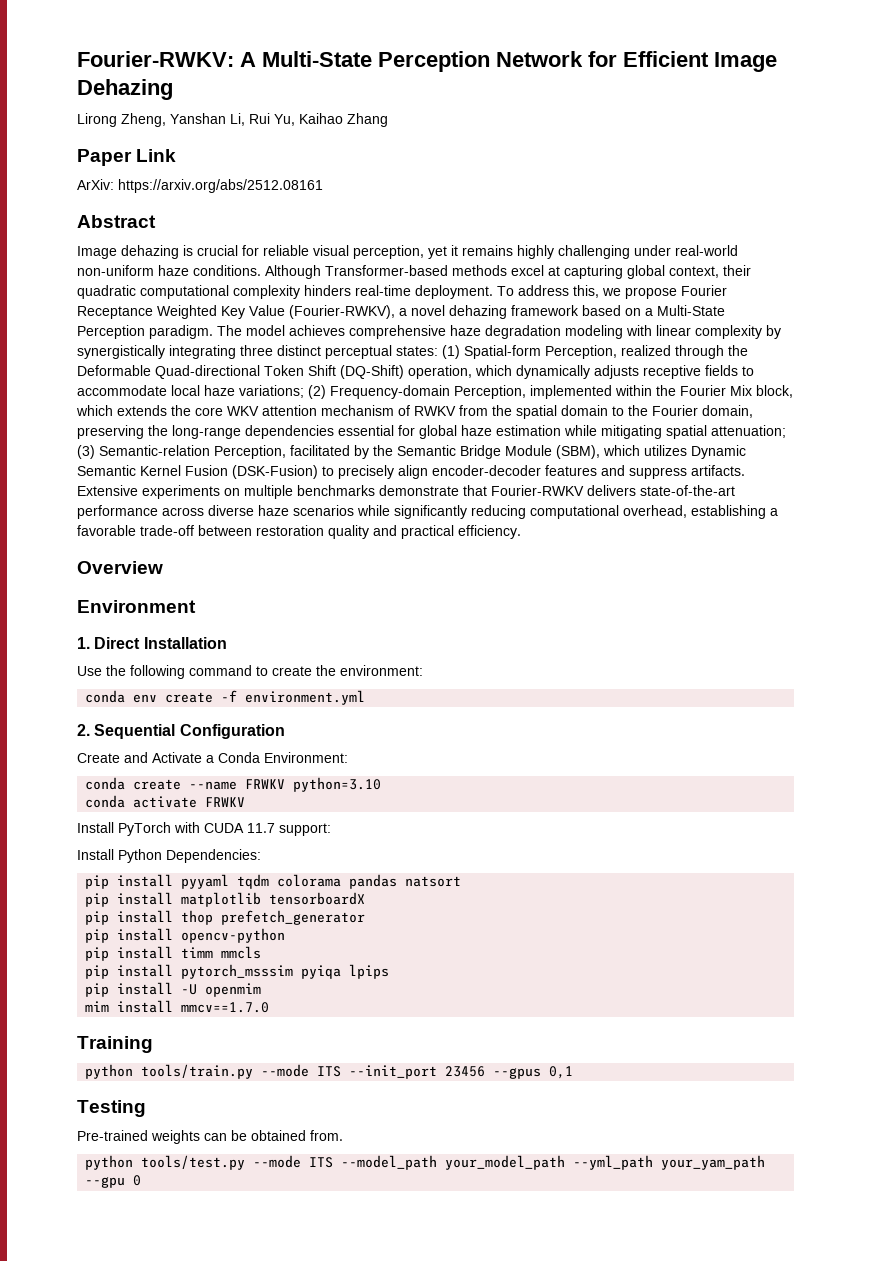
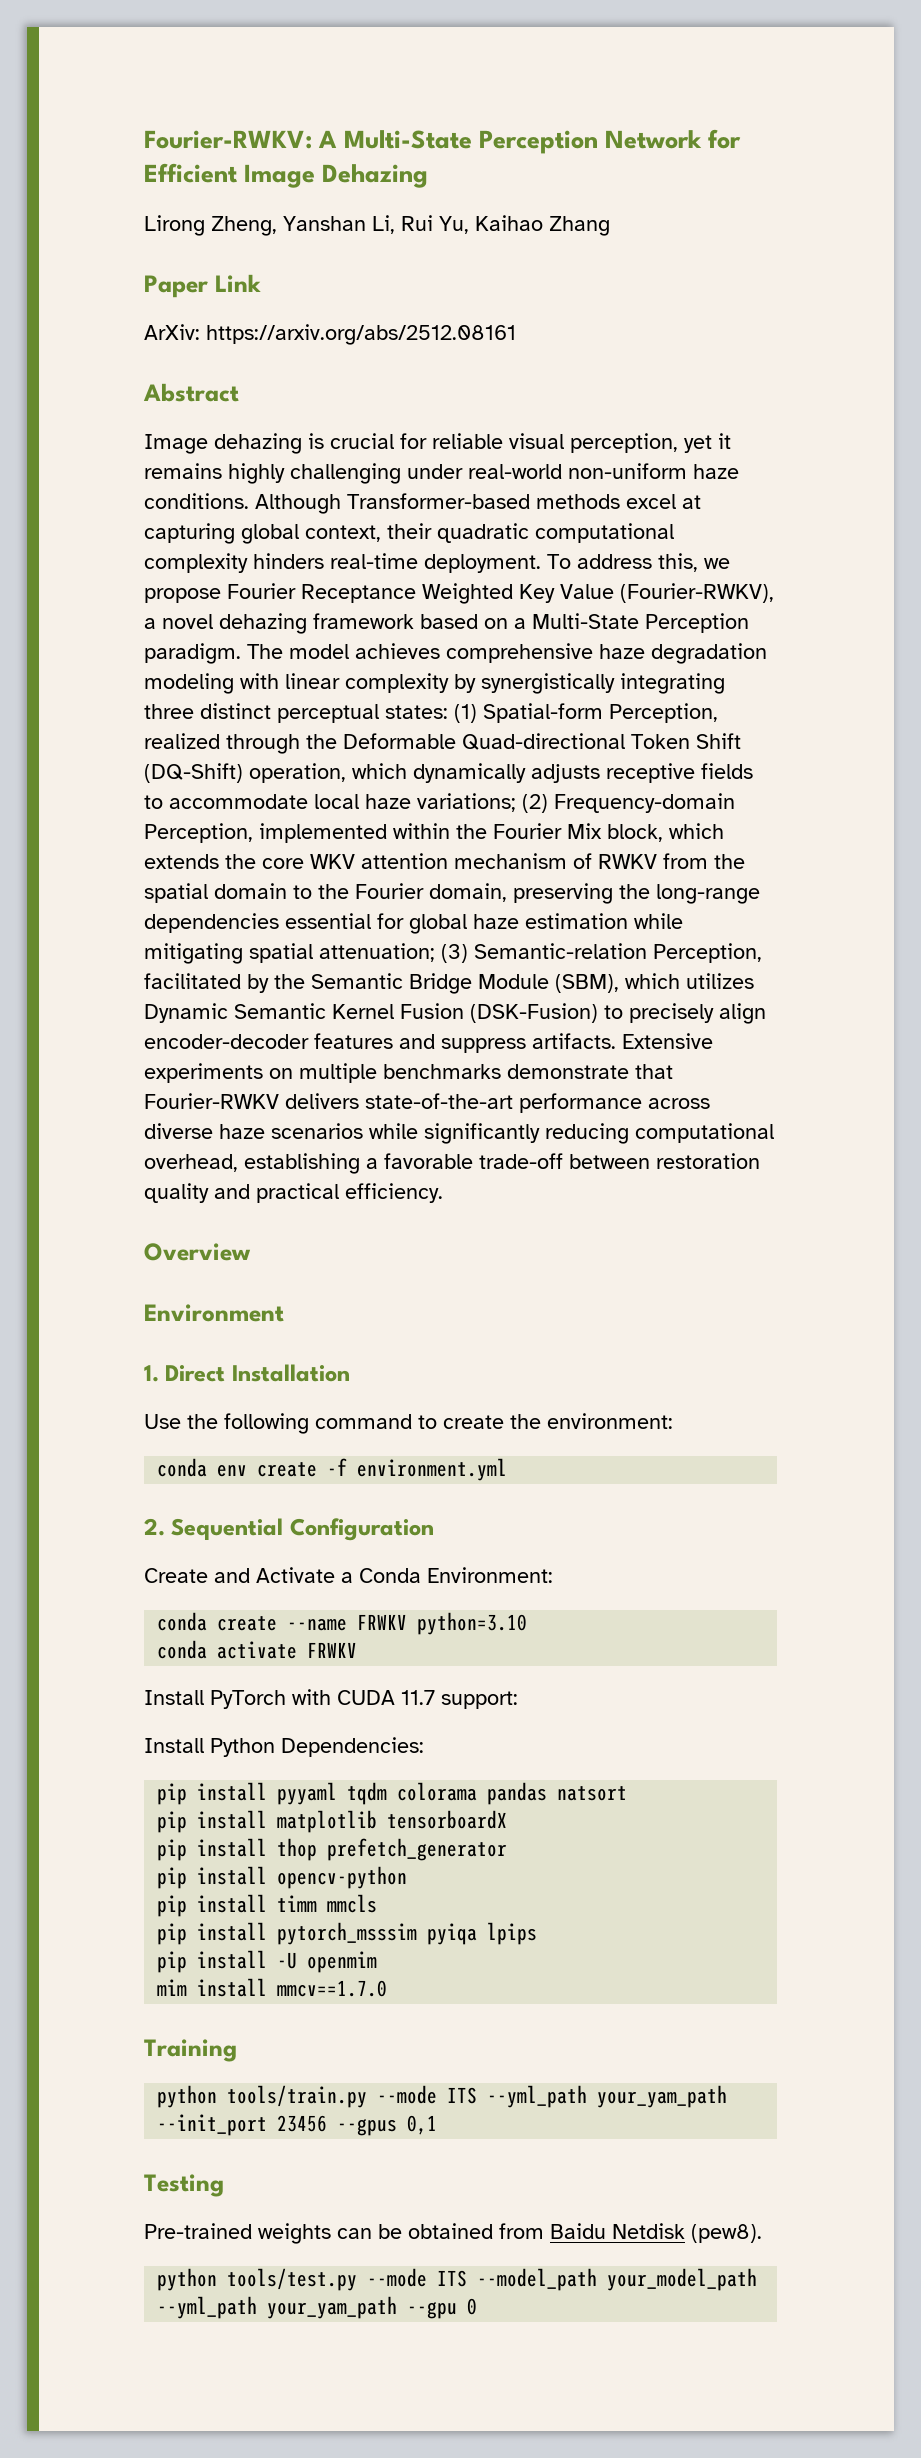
(342, 1071) none -> [487,2085,728,2108] --yml_path your_yam_path
[310,1130,343,1141] from. -> [499,2223,762,2243] from Baidu Netdisk (pew8).

